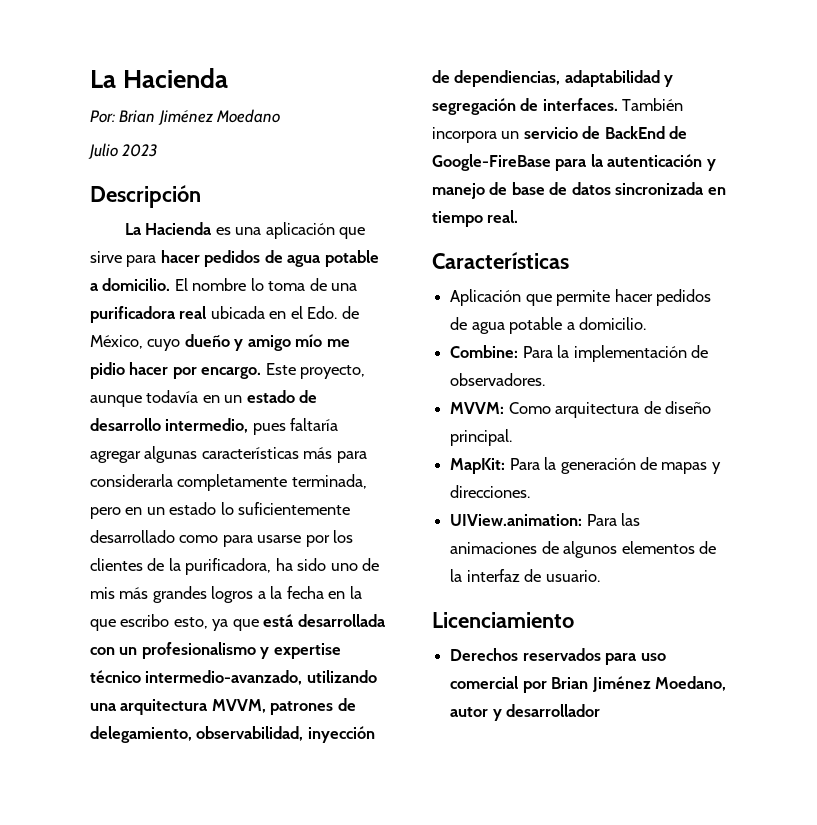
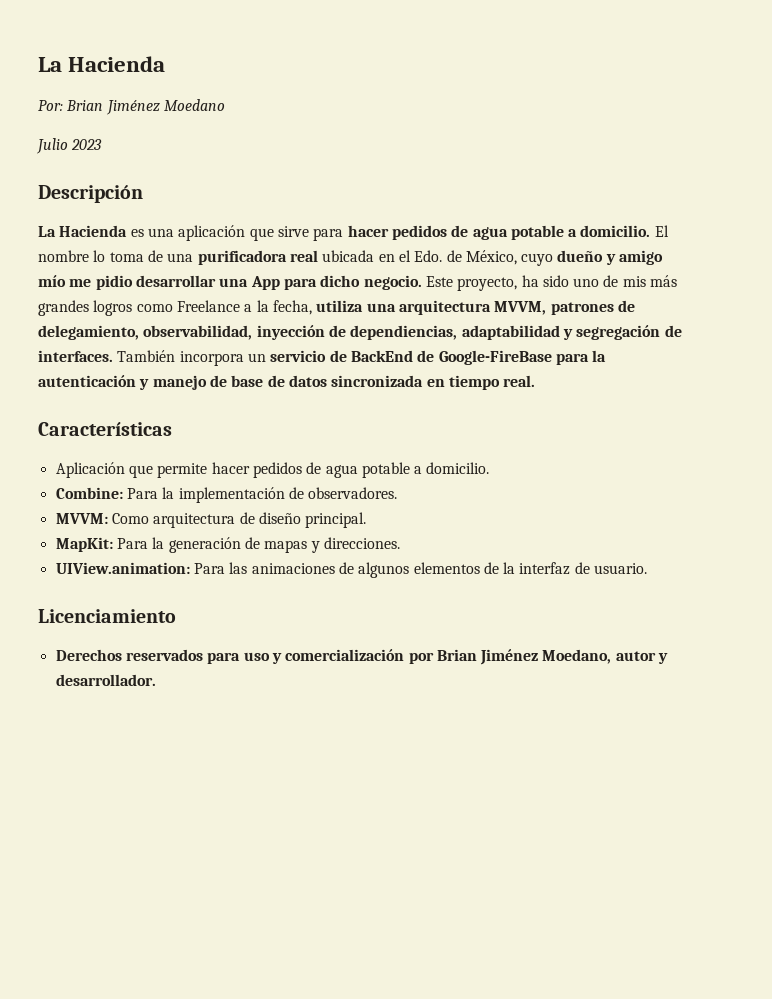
[129,362,366,379] [90,390,318,407] [90,418,339,435] [90,446,367,463] [90,474,367,491] [90,502,351,519] [90,530,354,547] [90,558,272,575] hacer por encargo. Este proyecto, aunque todavía en un estado de desarrollo intermedio, pues faltaría agregar algunas características más para considerarla completamente terminada, pero en un estado lo suficientemente desarrollado como para usarse por los clientes de la purificadora, -> [135,275,518,291] desarrollar una App para dicho negocio. Este proyecto,
[257,586,362,599] [90,614,386,631] [90,642,341,659] [90,670,377,685] a la fecha en la que escribo esto, ya que está desarrollada con un profesionalismo y expertise técnico intermedio-avanzado, utilizando -> [136,300,364,315] como Freelance a la fecha, utiliza
[450,676,519,689] comercial -> [271,649,405,664] y comercialización
[506,704,601,717] desarrollador -> [55,674,156,686] desarrollador.

